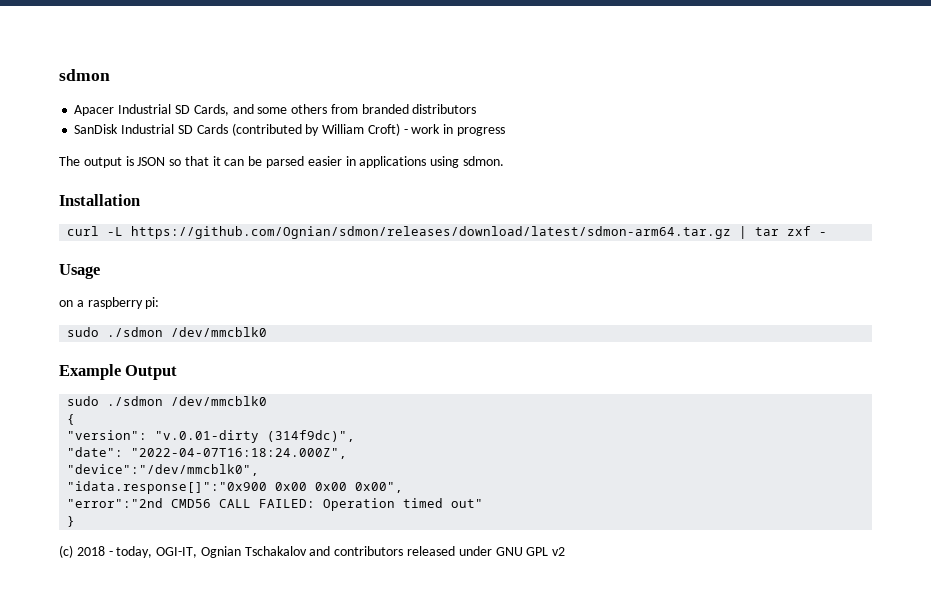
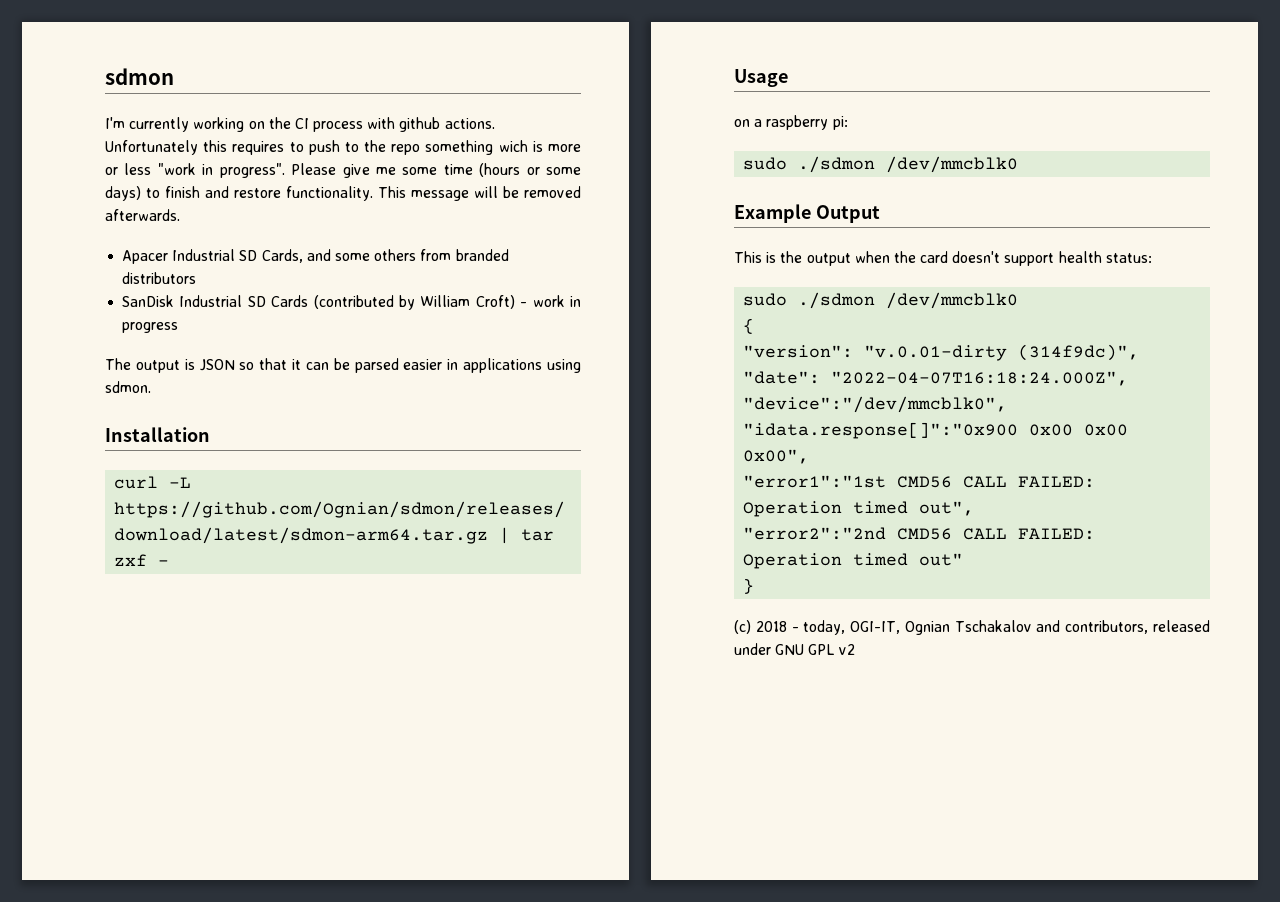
(110, 75) none -> [105,117,495,132] [105,140,581,155] [105,163,582,178] [105,186,581,201] [105,209,180,221] // I'm currently working on the CI process with github actions. Unfortunately this requires to push to the repo something wich is more or less "work in progress". Please give me some time (hours or some days) to finish and restore functionality. This message will be removed afterwards.
(178, 372) none -> [734,251,1152,266] // This is the output when the card doesn't support health status:
[67,498,164,508] "error":"2nd -> [743,475,1096,488] [743,501,975,517] [743,527,887,540] "error1":"1st CMD56 CALL FAILED: Operation timed out", // "error2":"2nd
[334,546,404,556] contributors -> [1065,620,1149,634] contributors,

